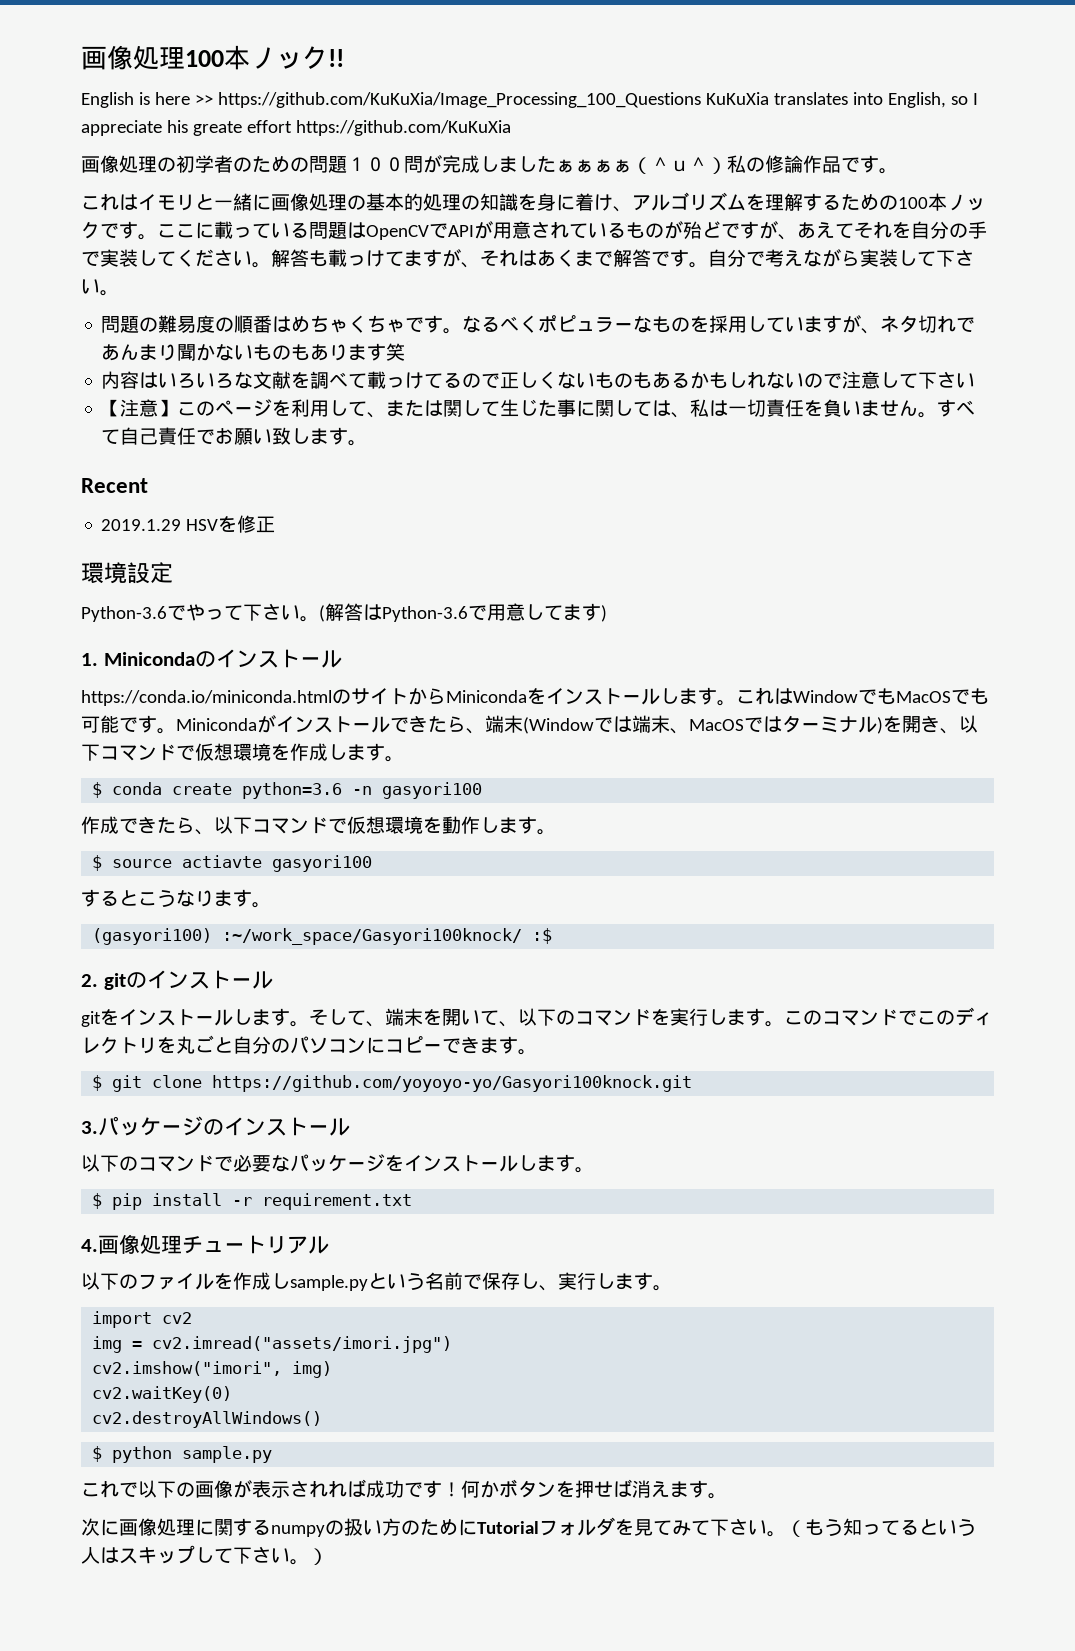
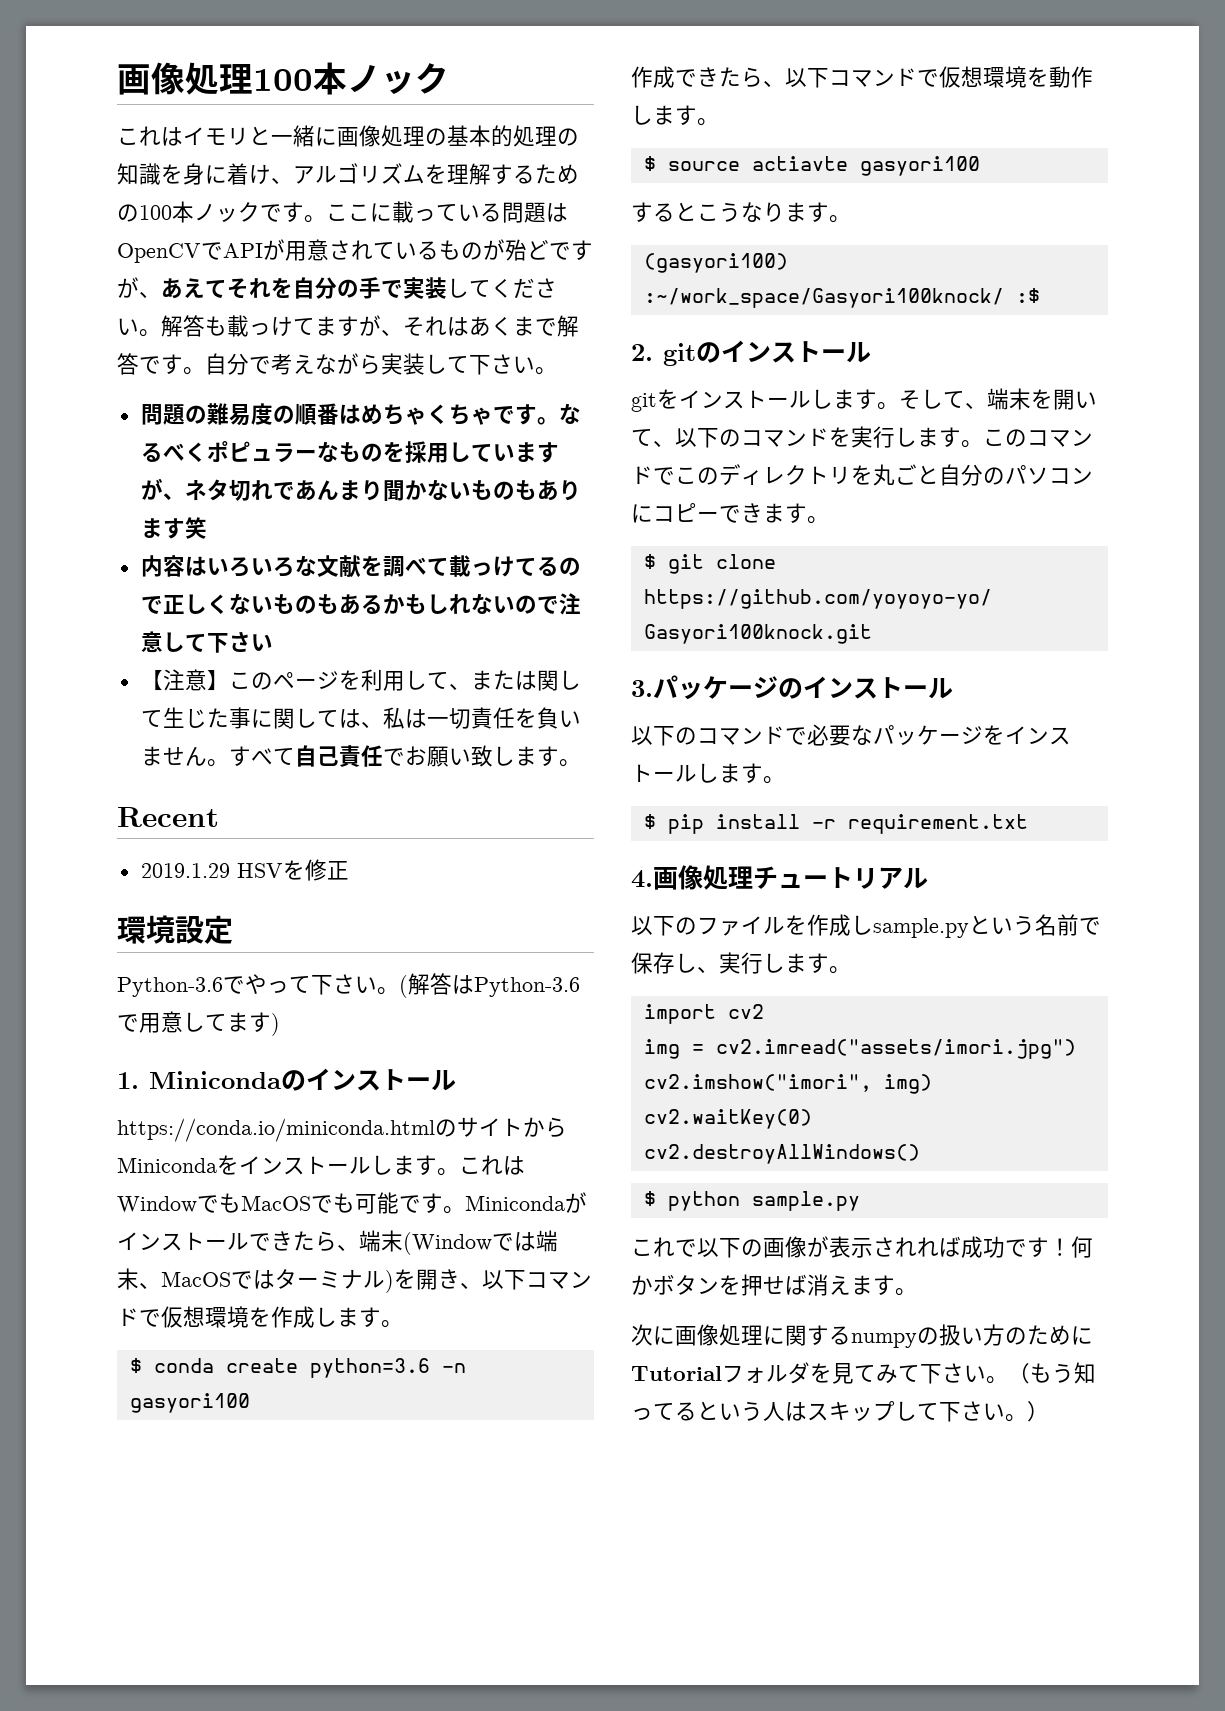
[328,49,344,67] [81,92,978,108] [81,120,511,136] [81,155,898,174] !! // English is here >> https://github.com/KuKuXia/Image_Processing_100_Questions KuKuXia translates into English, so I appreciate his greate effort https://github.com/KuKuXia // 画像処理の初学者のための問題１００問が完成しましたぁぁぁぁ（＾ｕ＾）私の修論作品です。 -> (449, 78) none

